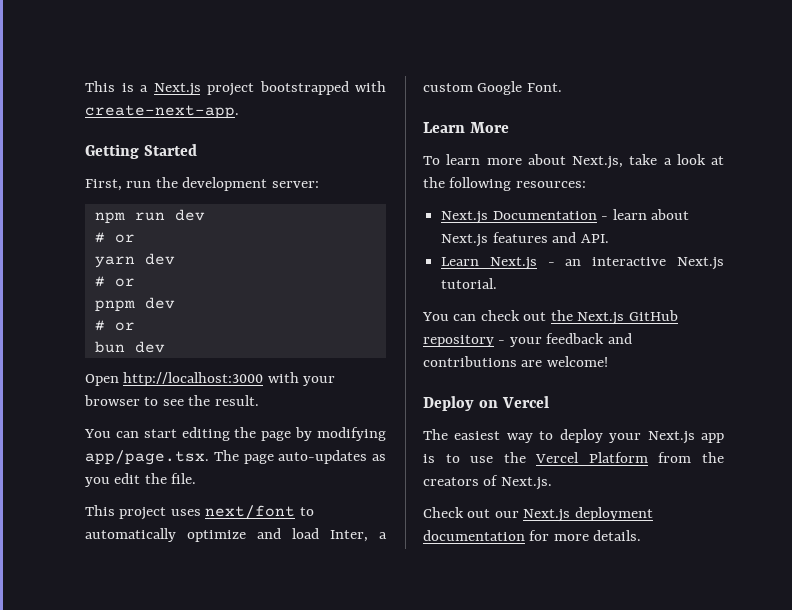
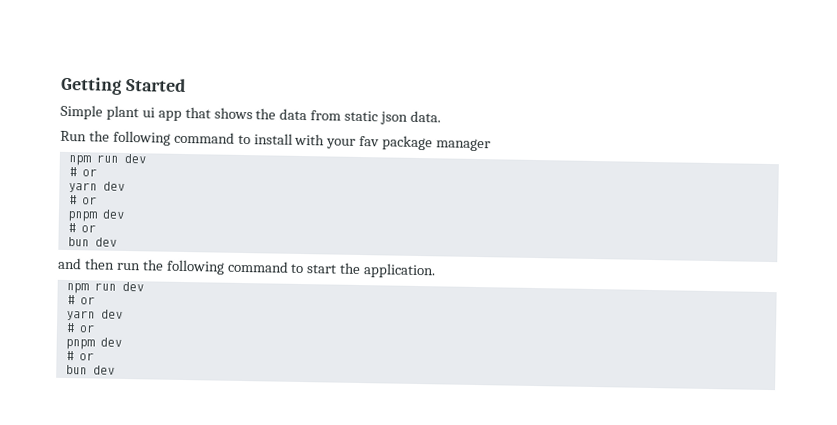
[85,81,386,96] [85,105,239,119] [85,144,197,159] [85,177,319,191] This is a Next.js project bootstrapped with create-next-app. // Getting Started // First, run the development server: -> [60,76,186,95] [60,104,442,125] [60,130,492,152] Getting Started // Simple plant ui app that shows the data from static json data. // Run the following command to install with your fav package manager
[85,372,336,386] [84,395,259,406] [84,427,386,441] [85,450,386,465] [85,473,197,487] [85,505,314,520] [85,528,387,542] [423,81,562,95] [423,122,509,133] [423,154,724,169] [423,177,586,191] [441,209,689,224] [441,232,609,247] [441,257,724,270] [441,278,498,289] [422,310,678,325] [423,333,632,347] [423,356,608,367] [423,396,549,411] [423,429,724,444] [423,452,724,463] [423,475,552,490] [423,507,653,522] [423,530,642,541] Open http://localhost:3000 with your browser to see the result. // You can start editing the page by modifying app/page.tsx. The page auto-updates as you edit the file. // This project uses next/font to automatically optimize and load Inter, a custom Google Font. // Learn More // To learn more about Next.js, take a look at the following resources: // Next.js Documentation - learn about Next.js features and API. // Learn Next.js - an interactive Next.js tutorial. // You can check out the Next.js GitHub repository - your feedback and contributions are welcome! // Deploy on Vercel // The easiest way to deploy your Next.js app is to use the Vercel Platform from the creators of Next.js. // Check out our Next.js deployment documentation for more details. -> [57,257,437,279] [65,281,144,294] [65,294,95,305] [65,309,123,321] [64,322,95,333] [64,337,122,350] [64,350,94,361] [64,364,115,375] and then run the following command to start the application. // npm run dev // # or // yarn dev // # or // pnpm dev // # or // bun dev

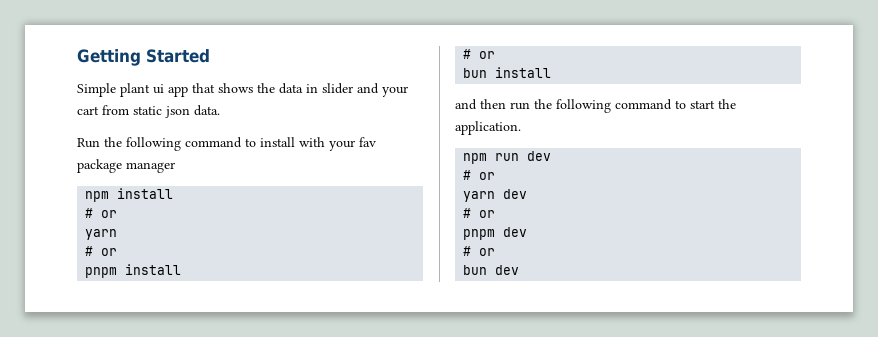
(308, 114) none -> [306,83,408,97] [77,106,99,115] in slider and your cart
[95,153,146,164] [67,166,97,177] [67,181,125,193] [67,194,97,205] [66,209,125,222] [66,222,96,233] [66,236,117,247] run dev // # or // yarn dev // # or // pnpm dev // # or // bun dev -> [117,188,174,199] [85,208,118,218] [85,229,118,240] [85,246,118,256] [85,264,182,278] [463,49,496,59] [463,67,552,78] install // # or // yarn // # or // pnpm install // # or // bun install

